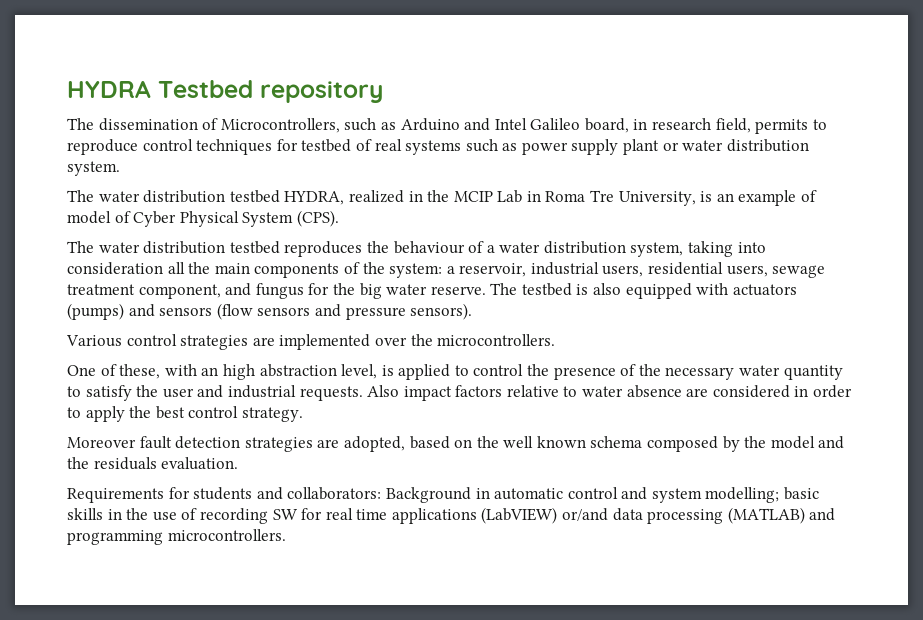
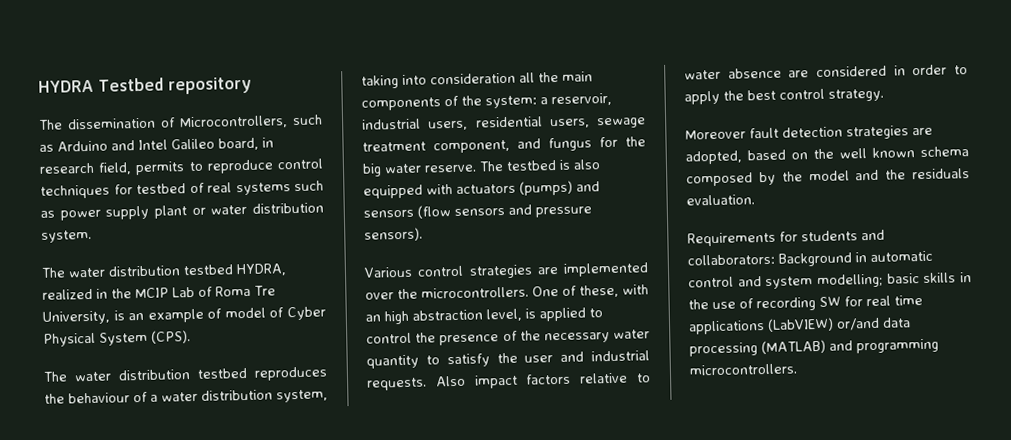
[526,191,541,202] in -> [198,286,213,297] of
(556, 340) // -> (529, 292) none

